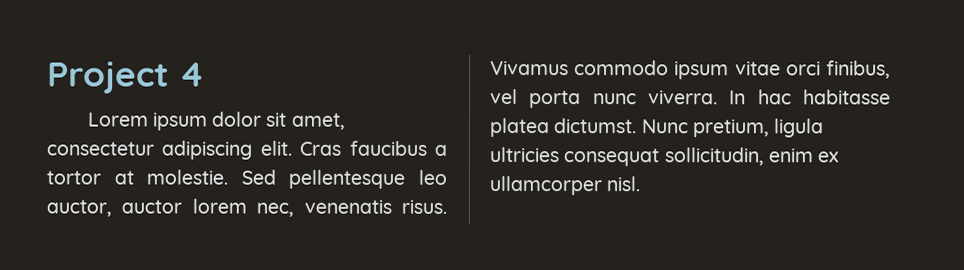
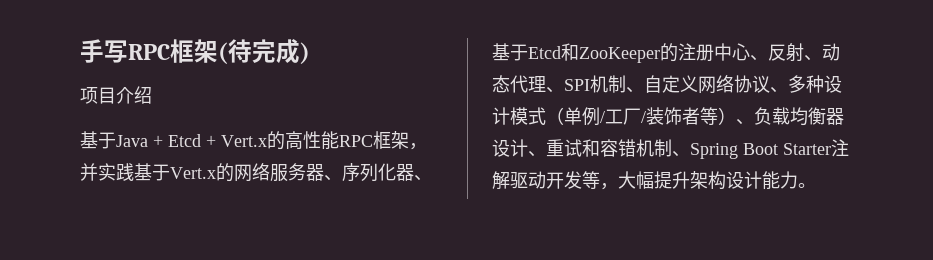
[47,61,205,94] [87,111,346,131] [46,140,447,160] [46,169,447,189] [46,198,447,217] [490,60,891,80] [490,89,891,109] [489,118,825,138] [489,147,840,167] [489,176,641,196] Project 4 // Lorem ipsum dolor sit amet, consectetur adipiscing elit. Cras faucibus a tortor at molestie. Sed pellentesque leo auctor, auctor lorem nec, venenatis risus. Vivamus commodo ipsum vitae orci finibus, vel porta nunc viverra. In hac habitasse platea dictumst. Nunc pretium, ligula ultricies consequat sollicitudin, enim ex ullamcorper nisl. -> [80,39,310,64] [80,86,152,104] [80,131,427,150] [80,163,432,182] [492,43,840,63] [492,75,842,94] [492,107,844,126] [492,139,849,159] [492,171,816,190] 手写RPC框架(待完成) // 项目介绍 // 基于Java + Etcd + Vert.x的高性能RPC框架，并实践基于Vert.x的网络服务器、序列化器、基于Etcd和ZooKeeper的注册中心、反射、动态代理、SPI机制、自定义网络协议、多种设计模式（单例/工厂/装饰者等）、负载均衡器设计、重试和容错机制、Spring Boot Starter注解驱动开发等，大幅提升架构设计能力。

